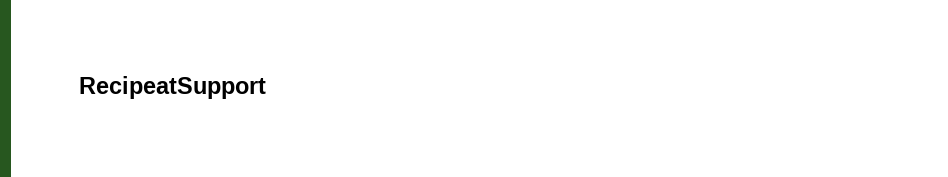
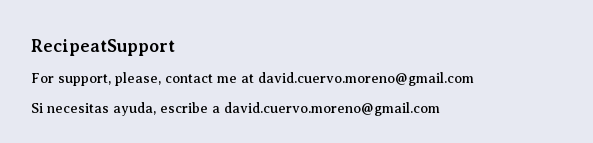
(266, 87) none -> [31,72,474,86] [31,102,440,116] // For support, please, contact me at david.cuervo.moreno@gmail.com // Si necesitas ayuda, escribe a david.cuervo.moreno@gmail.com

